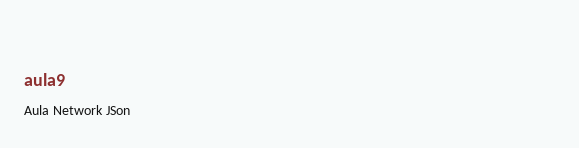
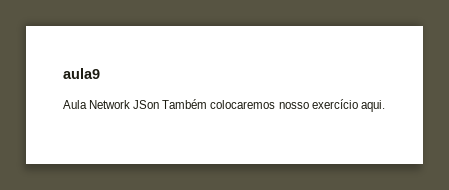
(130, 110) none -> [162,99,385,112] Também colocaremos nosso exercício aqui.

